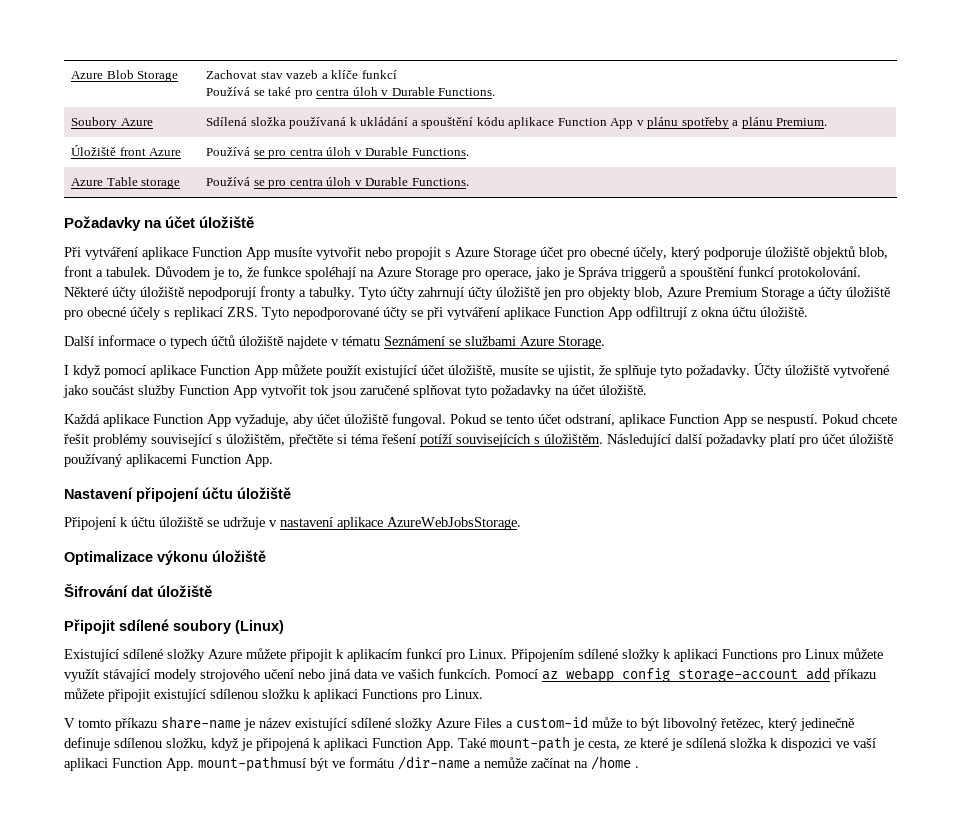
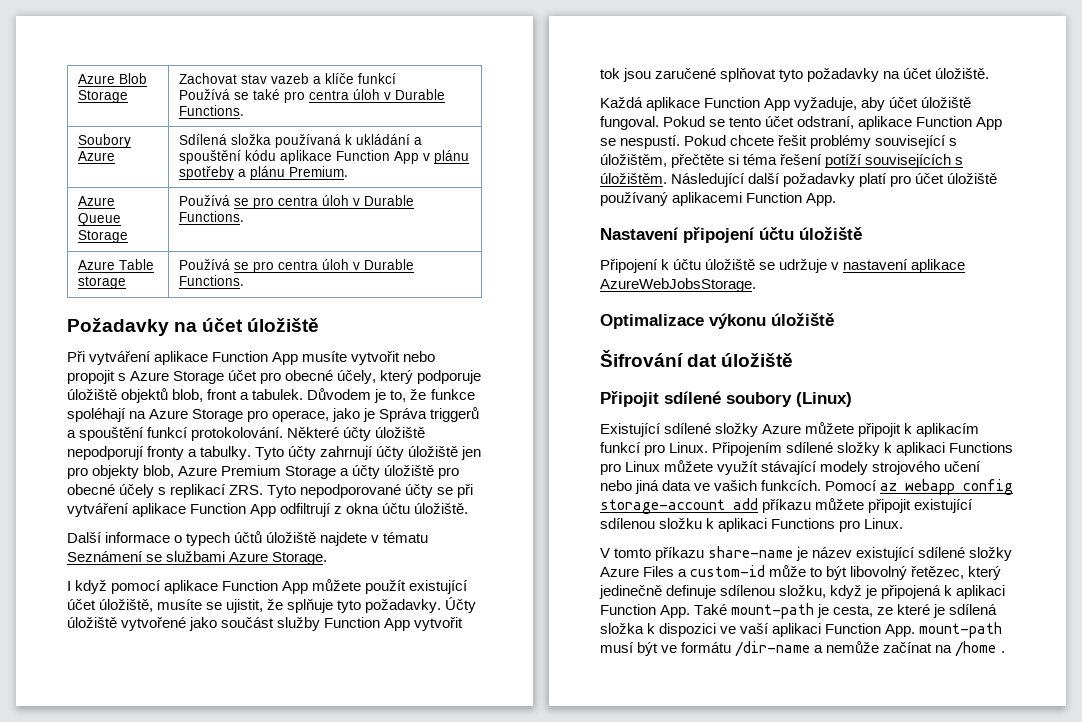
[71,145,182,156] Úložiště front Azure -> [78,196,116,206] [78,213,122,226] [78,230,129,243] Azure Queue Storage
[198,756,306,772] mount-pathmusí -> [919,622,1003,638] [600,642,634,653] mount-path musí

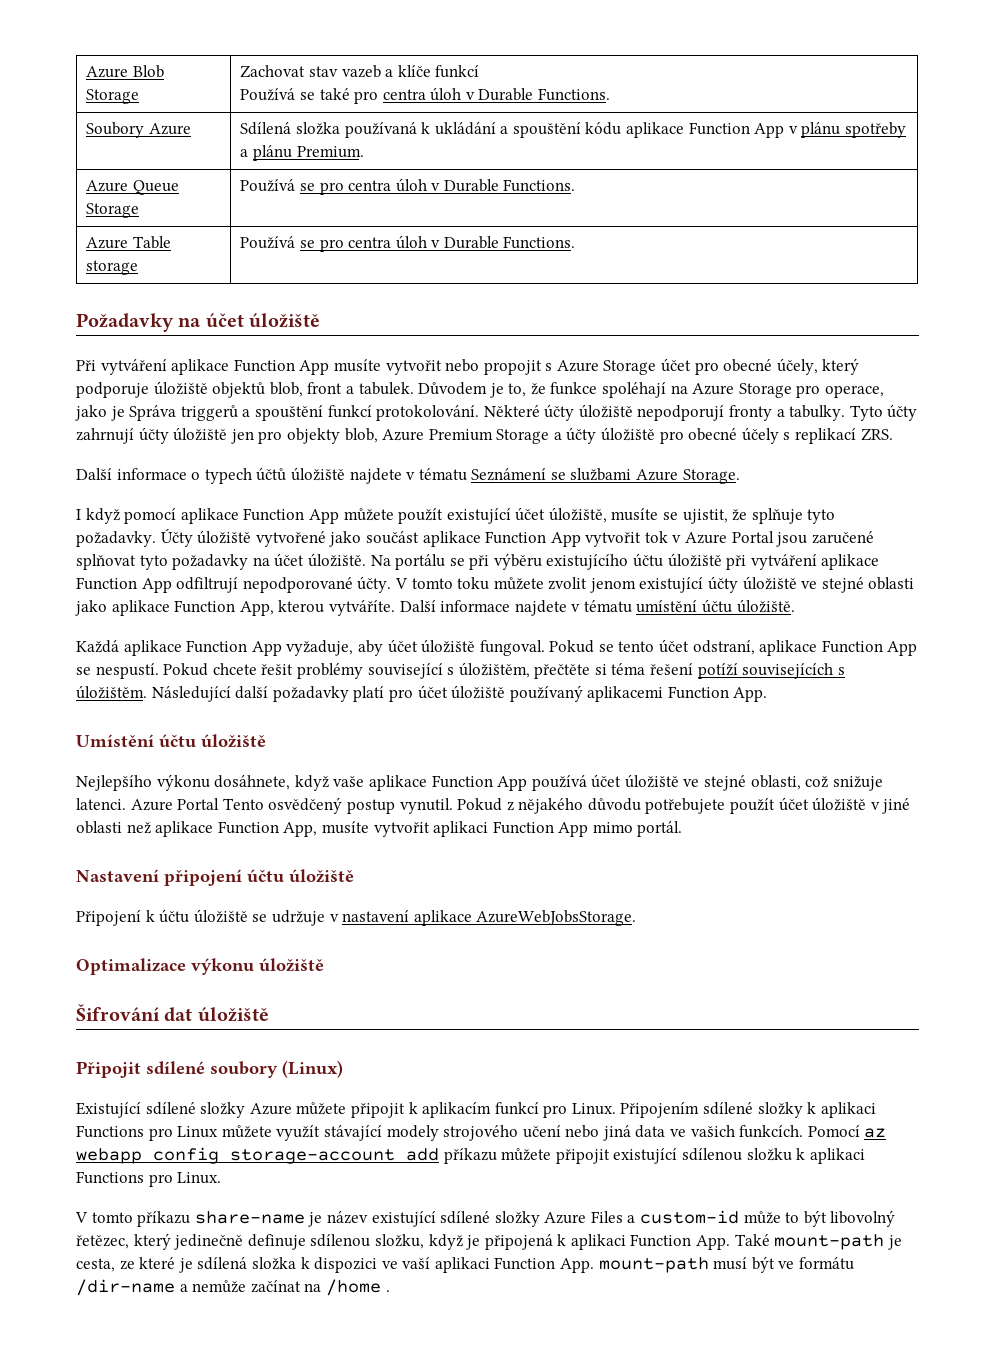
[267,484,474,498] [67,503,469,517] Tyto nepodporované účty se při vytváření aplikace Function App odfiltrují z okna účtu úložiště. -> (893, 434) none
[277,617,321,631] služby -> [422,531,481,547] aplikace
(620, 73) none -> [672,531,774,544] v Azure Portal
(990, 73) none -> [370,553,880,570] [76,576,915,593] [75,599,795,616] Na portálu se při výběru existujícího účtu úložiště při vytváření aplikace Function App odfiltrují nepodporované účty. V tomto toku můžete zvolit jenom existující účty úložiště ve stejné oblasti jako aplikace Function App, kterou vytváříte. Další informace najdete v tématu umístění účtu úložiště.
(837, 199) none -> [76,734,266,748] [76,774,883,791] [76,797,911,814] [76,821,683,837] // Umístění účtu úložiště // Nejlepšího výkonu dosáhnete, když vaše aplikace Function App používá účet úložiště ve stejné oblasti, což snižuje latenci. Azure Portal Tento osvědčený postup vynutil. Pokud z nějakého důvodu potřebujete použít účet úložiště v jiné oblasti než aplikace Function App, musíte vytvořit aplikaci Function App mimo portál.

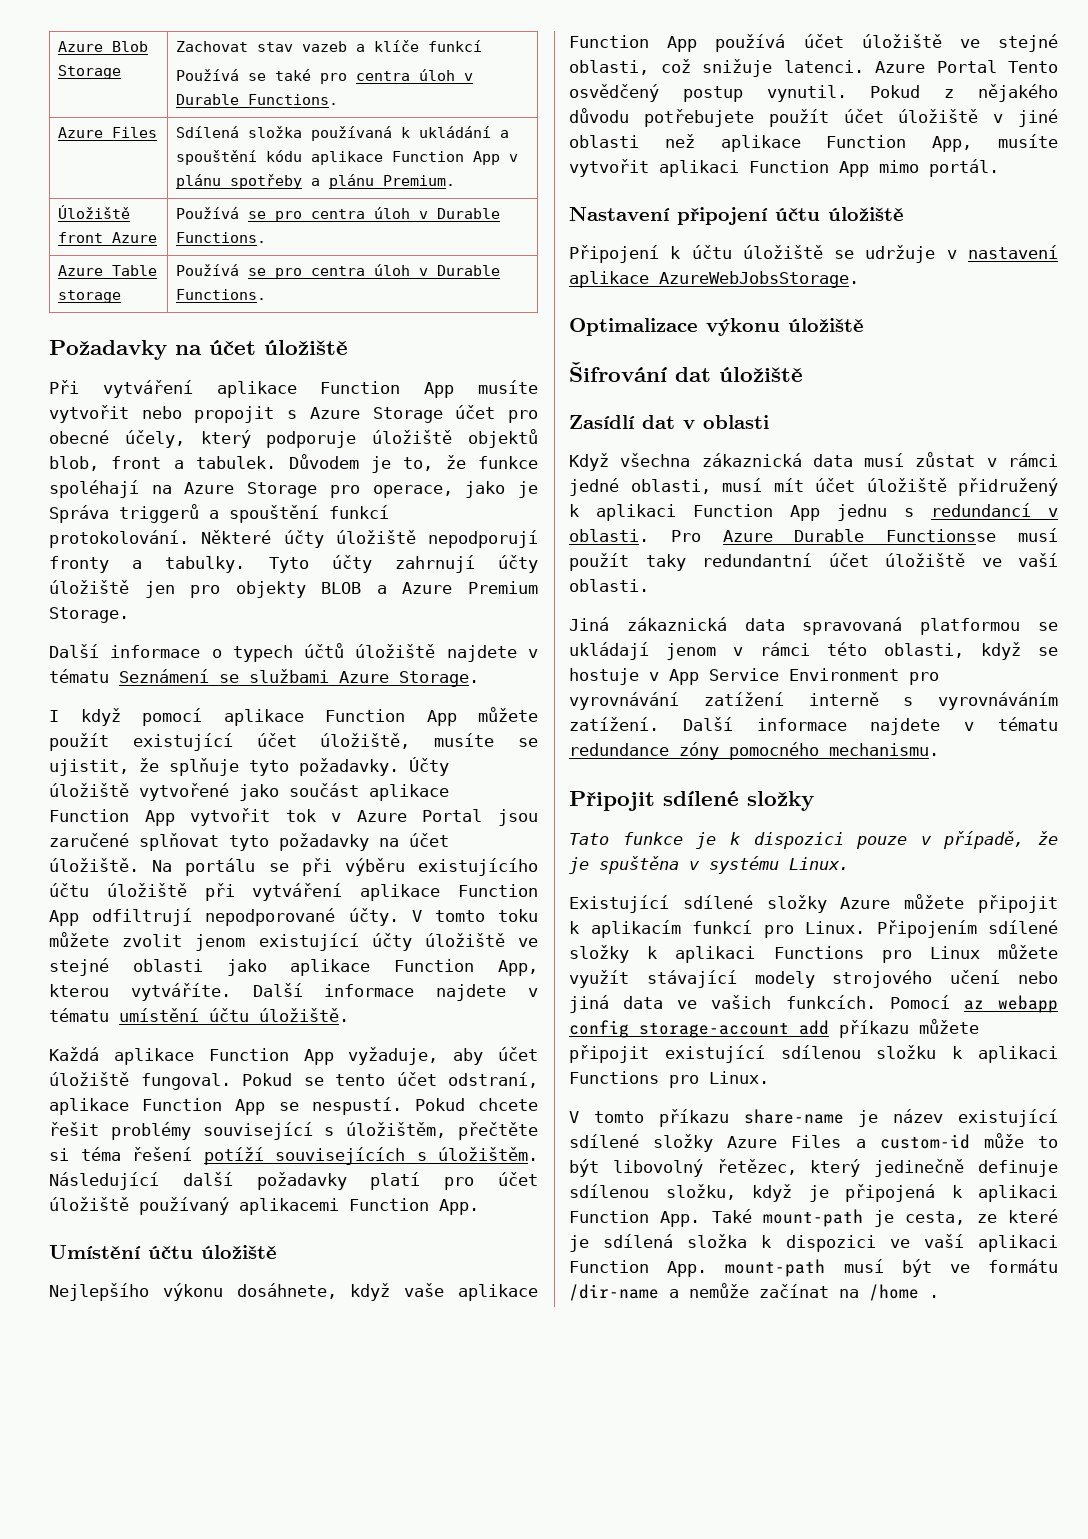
[86,122,191,138] Soubory Azure -> [58,127,158,138] Azure Files
[86,180,179,195] [86,203,140,218] Azure Queue Storage -> [58,205,131,219] [58,232,158,243] Úložiště front Azure
[344,427,893,444] blob, Azure Premium Storage a účty úložiště pro obecné účely s replikací ZRS. -> [321,581,538,594] [49,607,129,623] BLOB a Azure Premium Storage.
[76,1060,343,1078] Připojit sdílené soubory (Linux) -> [569,415,769,429] [569,452,1058,471] [569,478,1058,496] [569,503,1058,521] [569,528,1058,542] [569,553,1058,571] [569,579,649,592] [569,617,1058,635] [569,642,1058,660] [569,668,939,685] [569,692,1058,710] [569,717,1058,735] [569,742,939,760] [569,791,814,811] [569,831,1058,849] [569,856,849,874] Zasídlí dat v oblasti // Když všechna zákaznická data musí zůstat v rámci jedné oblasti, musí mít účet úložiště přidružený k aplikaci Function App jednu s redundancí v oblasti. Pro Azure Durable Functionsse musí použít taky redundantní účet úložiště ve vaší oblasti. // Jiná zákaznická data spravovaná platformou se ukládají jenom v rámci této oblasti, když se hostuje v App Service Environment pro vyrovnávání zatížení interně s vyrovnáváním zatížení. Další informace najdete v tématu redundance zóny pomocného mechanismu. // Připojit sdílené složky // Tato funkce je k dispozici pouze v případě, že je spuštěna v systému Linux.

